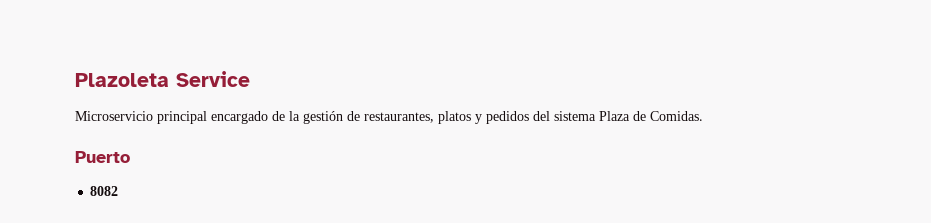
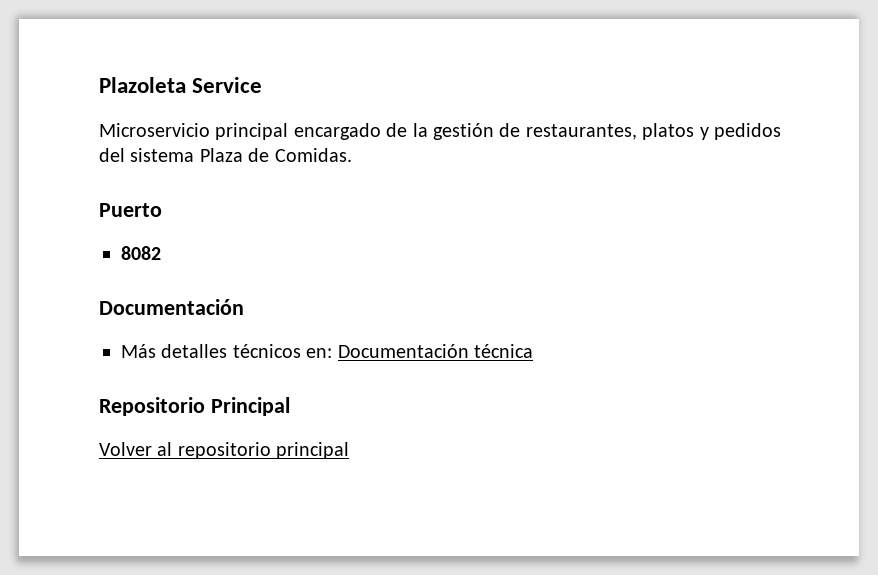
(119, 191) none -> [99,299,244,315] [121,344,533,358] [99,397,290,416] [99,442,350,459] // Documentación // Más detalles técnicos en: Documentación técnica // Repositorio Principal // Volver al repositorio principal

